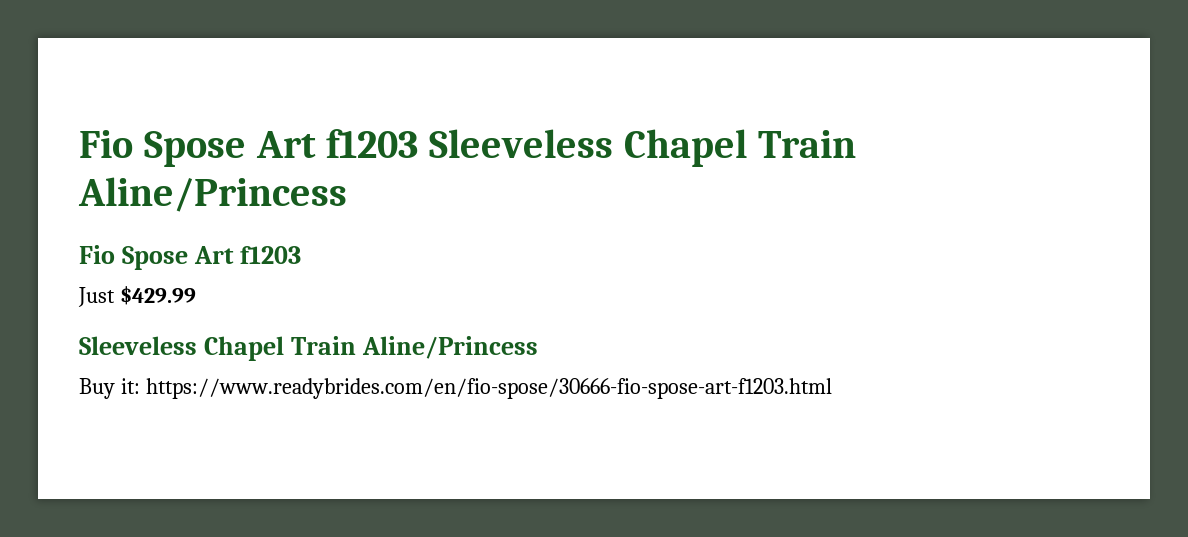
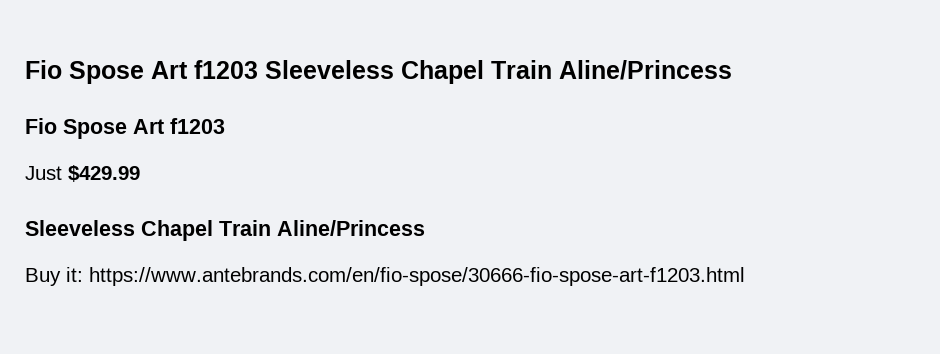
[145,378,832,399] https://www.readybrides.com/en/fio-spose/30666-fio-spose-art-f1203.html -> [89,267,745,286] https://www.antebrands.com/en/fio-spose/30666-fio-spose-art-f1203.html

